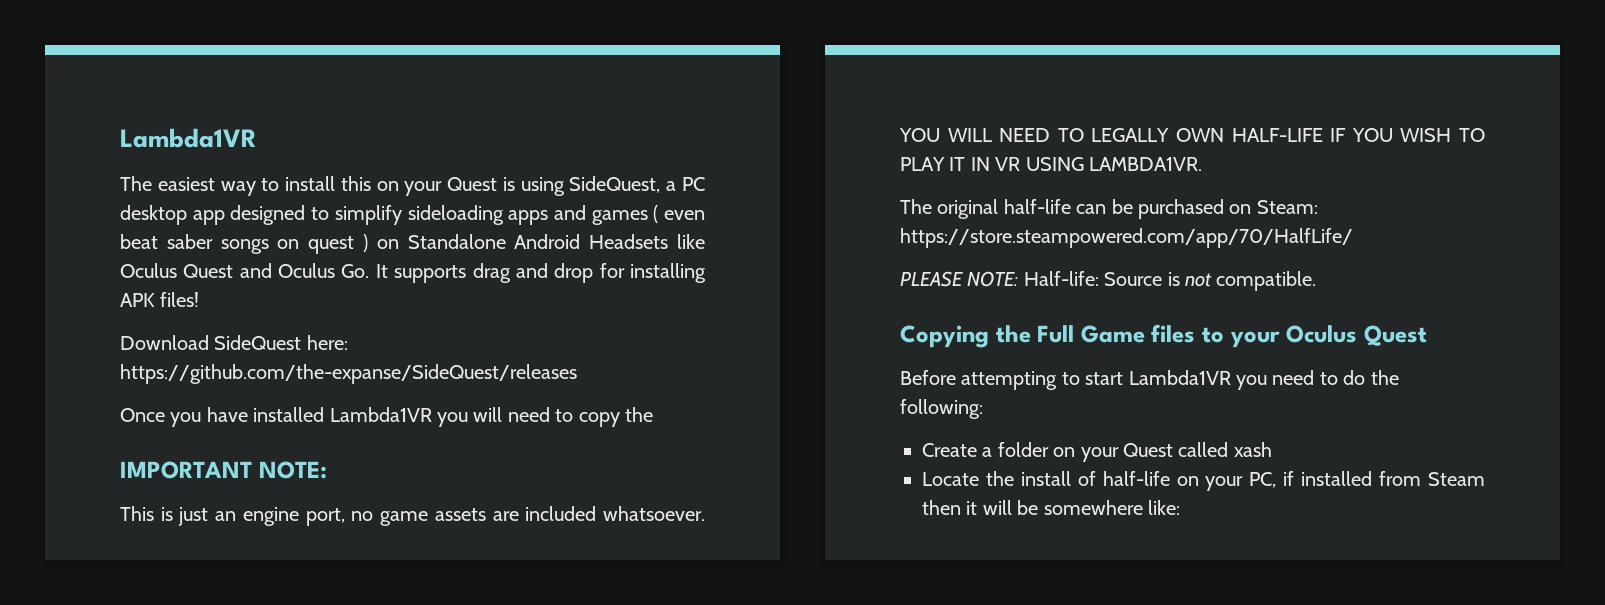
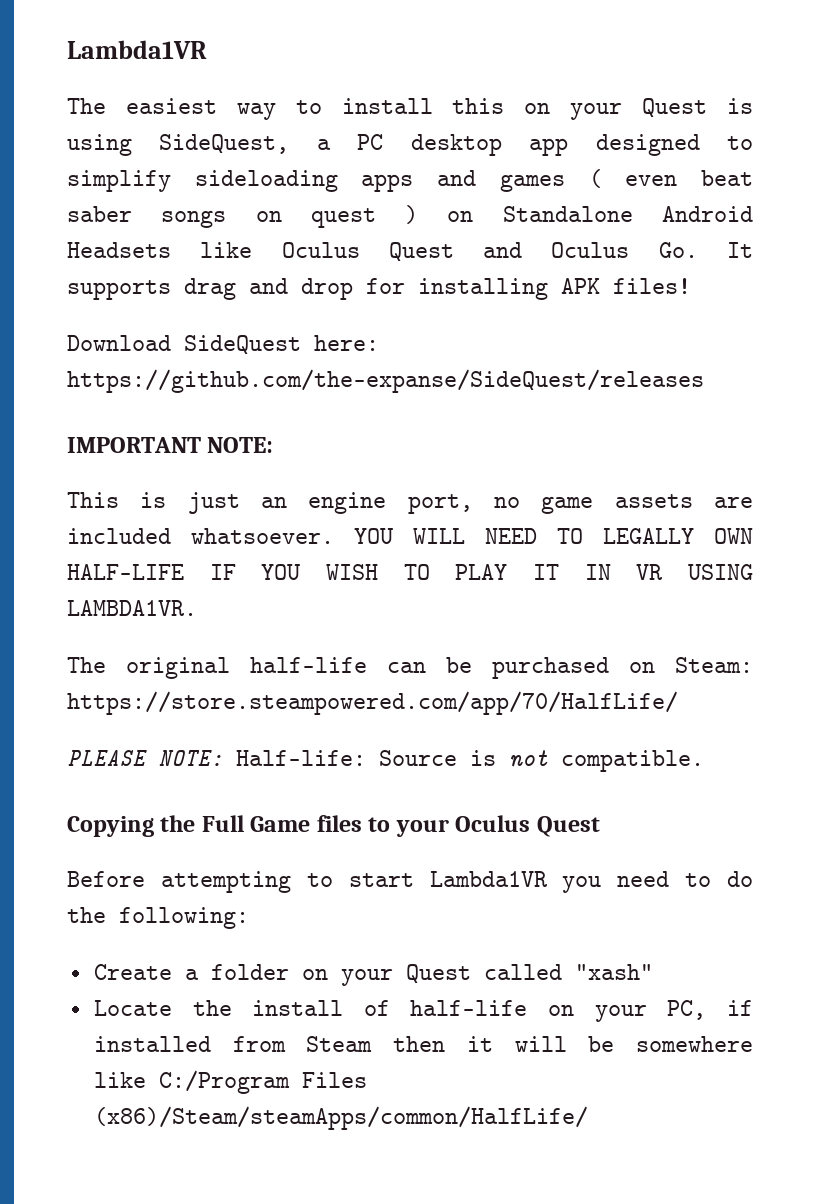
[120,407,653,427] // Once you have installed Lambda1VR you will need to copy the -> (704, 381) none
[1233,442,1272,457] xash -> [574,964,653,980] "xash"
[1148,500,1180,515] like: -> [93,1070,367,1094] [93,1106,588,1130] like C:/Program Files (x86)/Steam/steamApps/common/HalfLife/

